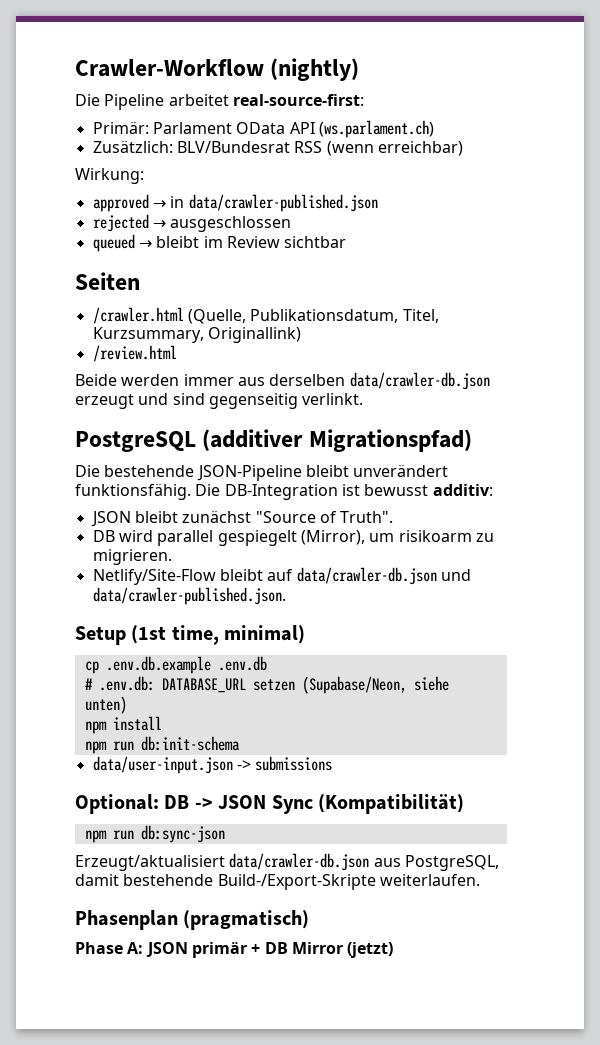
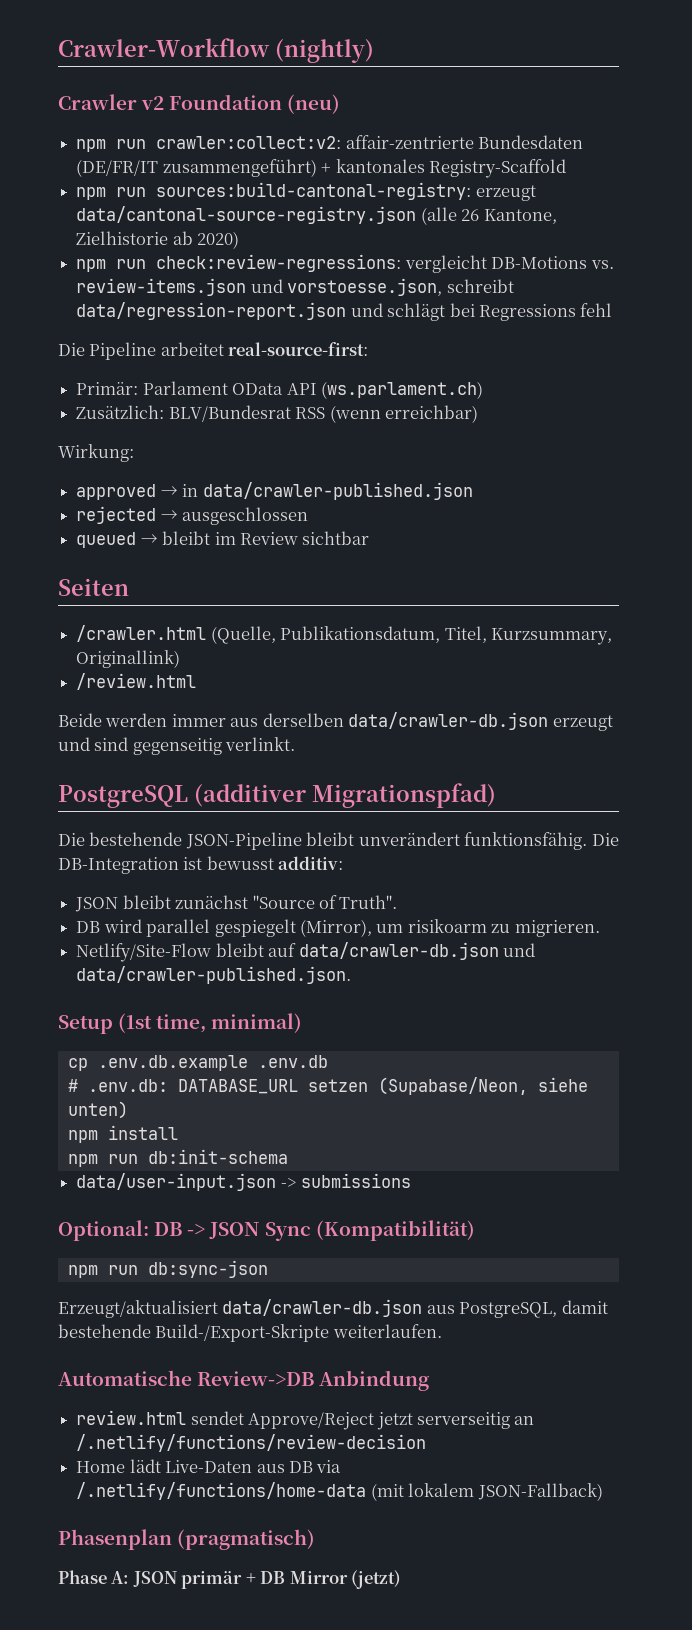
(360, 69) none -> [58,94,341,114] [76,135,584,152] [76,159,566,178] [76,182,536,201] [76,206,557,225] [76,231,240,249] [76,254,614,273] [76,278,514,296] [76,302,613,321] // Crawler v2 Foundation (neu) // npm run crawler:collect:v2: affair-zentrierte Bundesdaten (DE/FR/IT zusammengeführt) + kantonales Registry-Scaffold // npm run sources:build-cantonal-registry: erzeugt data/cantonal-source-registry.json (alle 26 Kantone, Zielhistorie ab 2020) // npm run check:review-regressions: vergleicht DB-Motions vs. review-items.json und vorstoesse.json, schreibt data/regression-report.json und schlägt bei Regressions fehl
(480, 880) none -> [58,1370,430,1391] [76,1410,535,1430] [76,1434,427,1452] [76,1459,342,1473] [76,1482,603,1501] // Automatische Review->DB Anbindung // review.html sendet Approve/Reject jetzt serverseitig an /.netlify/functions/review-decision // Home lädt Live-Daten aus DB via /.netlify/functions/home-data (mit lokalem JSON-Fallback)

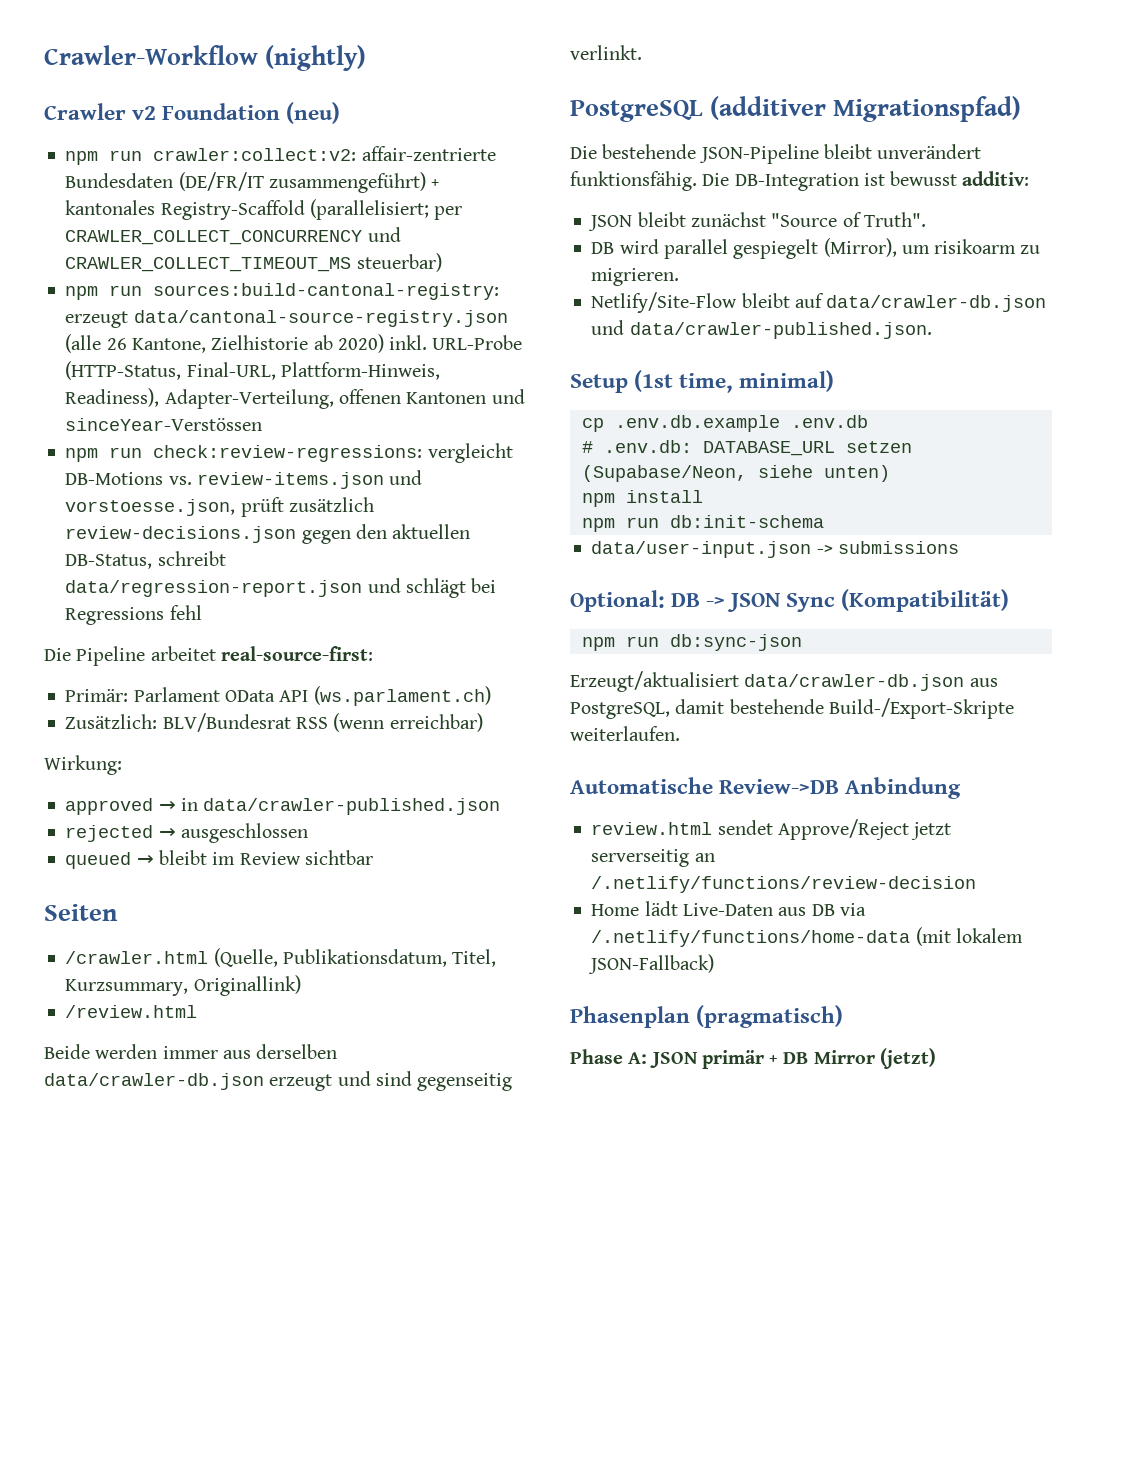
(566, 168) none -> [309,199,463,220] [65,227,401,245] [65,253,442,272] (parallelisiert; per CRAWLER_COLLECT_CONCURRENCY und CRAWLER_COLLECT_TIMEOUT_MS steuerbar)
(240, 240) none -> [389,335,523,350] [65,361,440,380] [65,388,525,409] [65,418,263,431] inkl. URL-Probe (HTTP-Status, Final-URL, Plattform-Hinweis, Readiness), Adapter-Verteilung, offenen Kantonen und sinceYear-Verstössen
(443, 287) none -> [240,497,374,517] [65,524,471,544] [65,554,153,569] prüft zusätzlich review-decisions.json gegen den aktuellen DB-Status,

